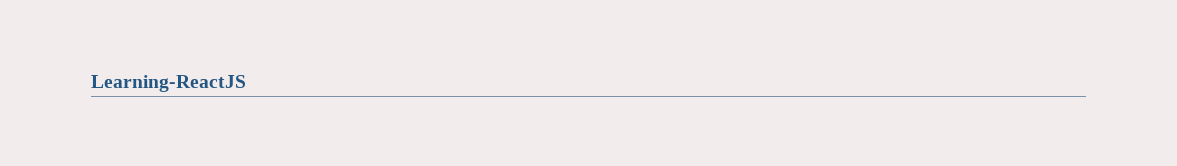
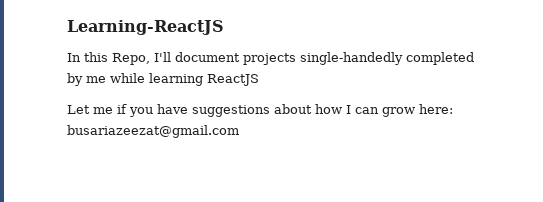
(246, 83) none -> [67,52,474,65] [67,73,259,86] [67,104,453,117] [67,125,239,138] // In this Repo, I'll document projects single-handedly completed by me while learning ReactJS // Let me if you have suggestions about how I can grow here: busariazeezat@gmail.com

